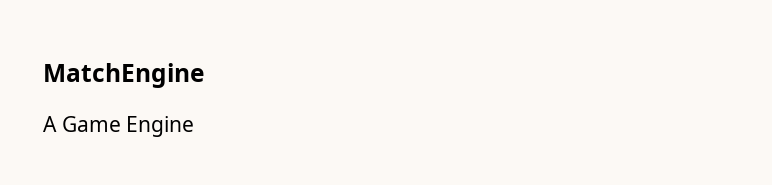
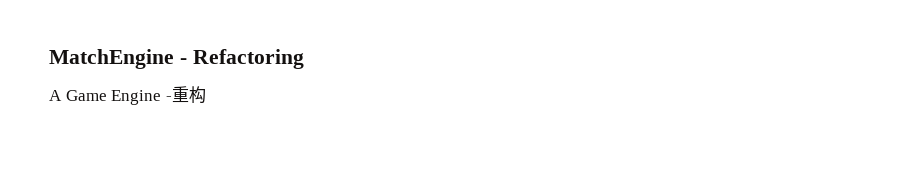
(204, 75) none -> [179,49,304,69] - Refactoring
(195, 126) none -> [165,86,206,104] -重构

